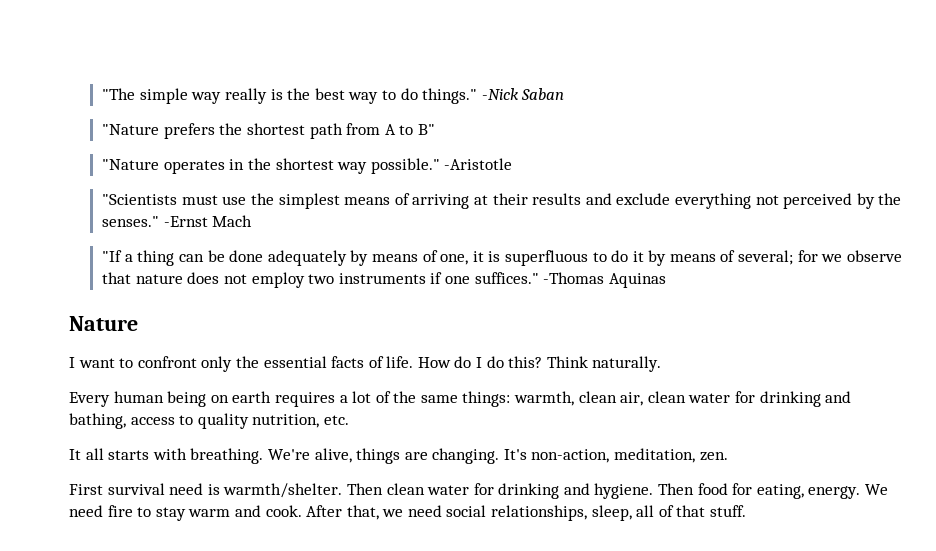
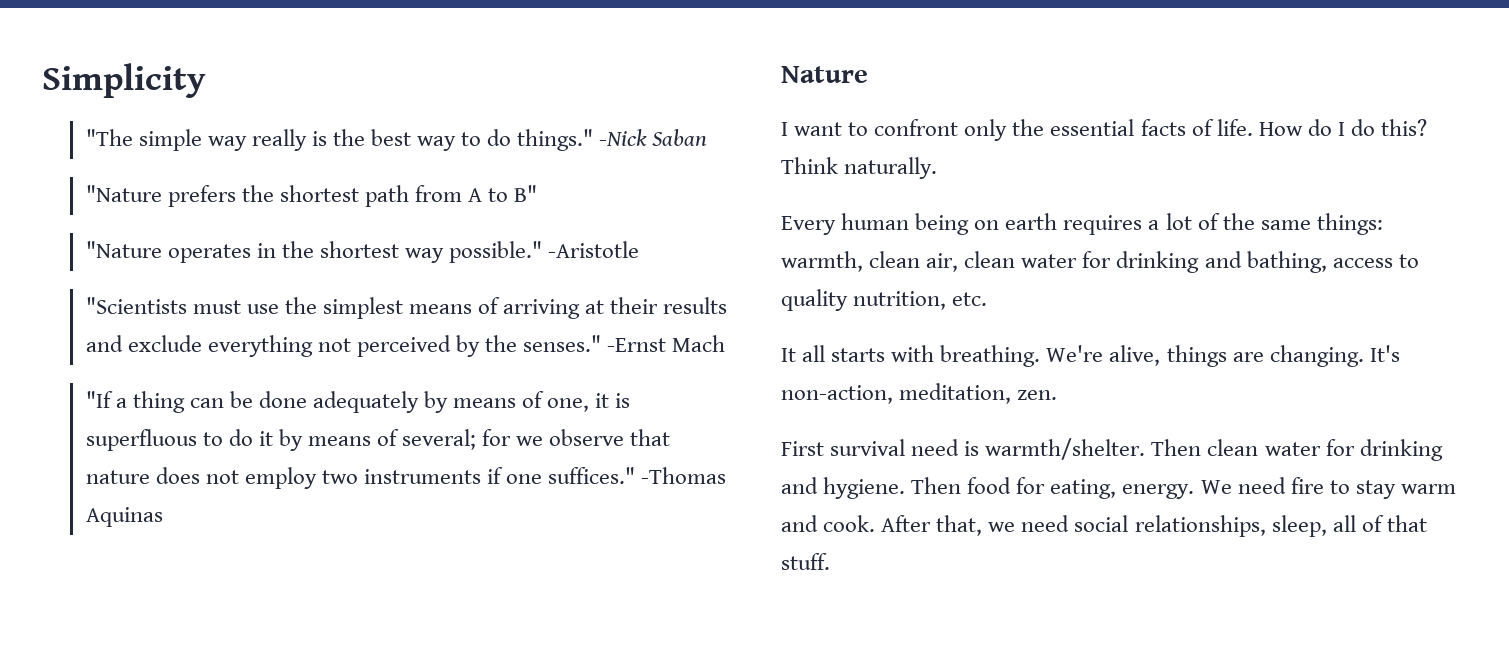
(102, 94) none -> [42,63,206,98] Simplicity //

